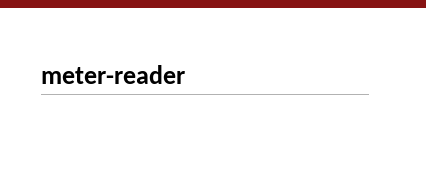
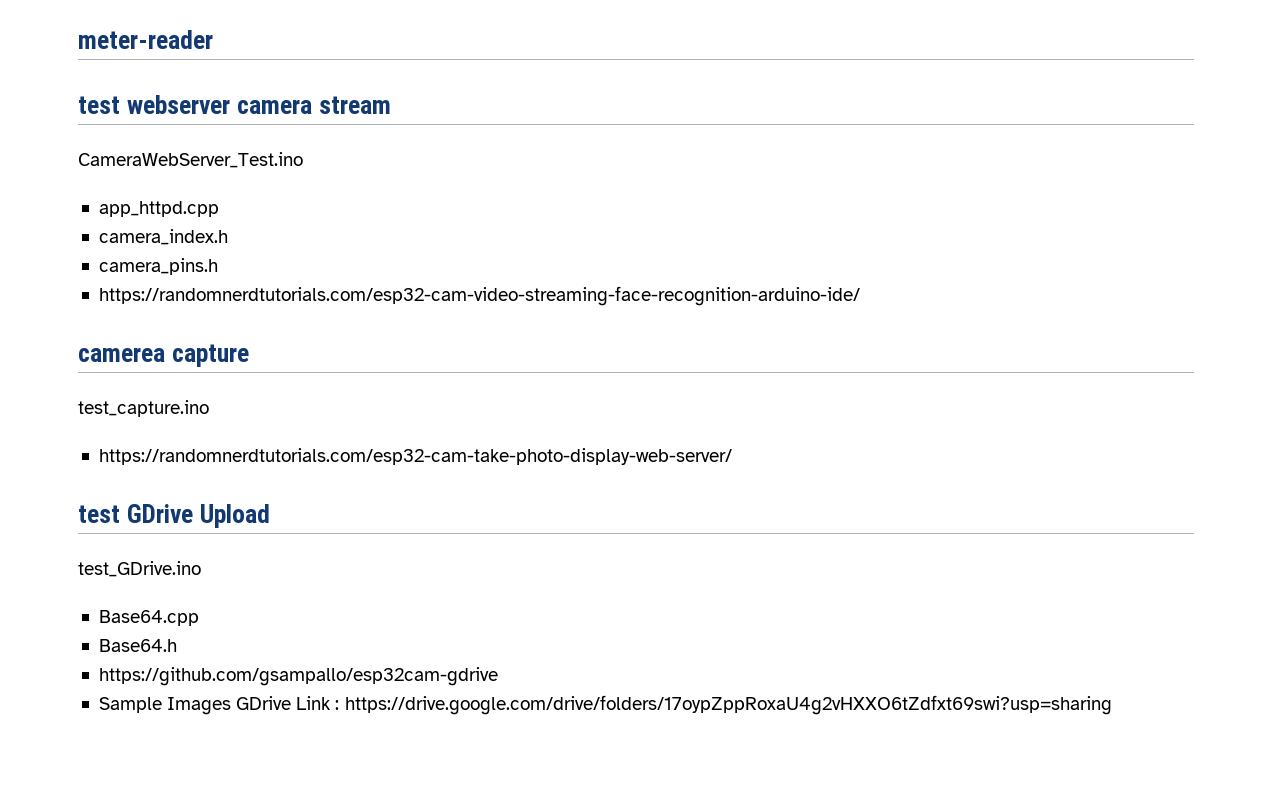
(185, 74) none -> [78,95,391,114] [78,152,303,168] [98,201,219,217] [98,229,228,245] [98,258,218,275] [98,286,860,306] [78,344,249,367] [78,400,209,417] [98,448,732,465] [78,504,270,528] [78,561,201,577] [98,610,199,626] [98,639,177,652] [98,667,498,686] [98,695,1112,715] // test webserver camera stream // CameraWebServer_Test.ino // app_httpd.cpp // camera_index.h // camera_pins.h // https://randomnerdtutorials.com/esp32-cam-video-streaming-face-recognition-arduino-ide/ // camerea capture // test_capture.ino // https://randomnerdtutorials.com/esp32-cam-take-photo-display-web-server/ // test GDrive Upload // test_GDrive.ino // Base64.cpp // Base64.h // https://github.com/gsampallo/esp32cam-gdrive // Sample Images GDrive Link : https://drive.google.com/drive/folders/17oypZppRoxaU4g2vHXXO6tZdfxt69swi?usp=sharing

